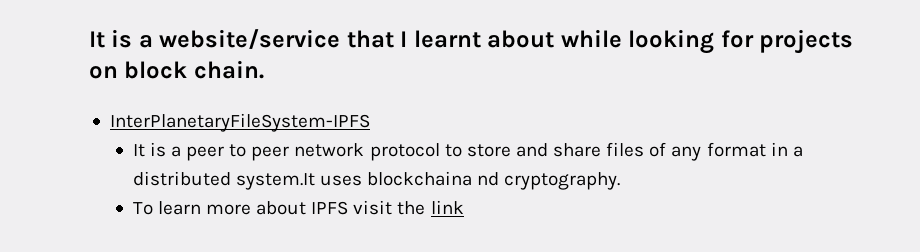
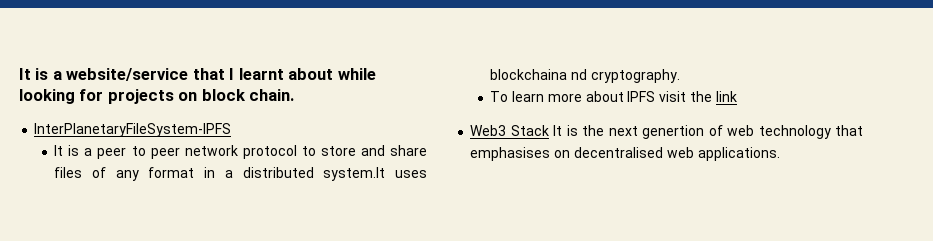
(464, 207) none -> [470,125,863,139] [470,147,780,161] // Web3 Stack It is the next genertion of web technology that emphasises on decentralised web applications.

